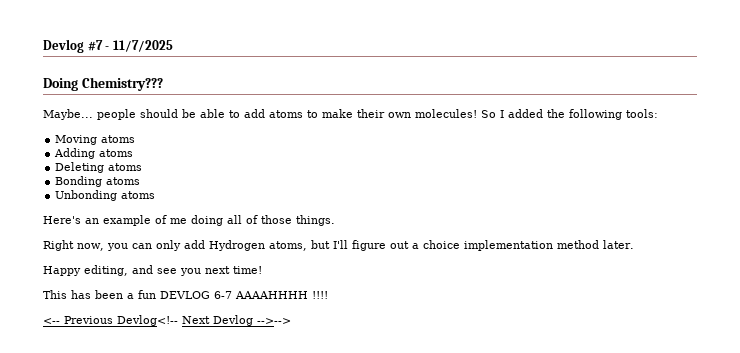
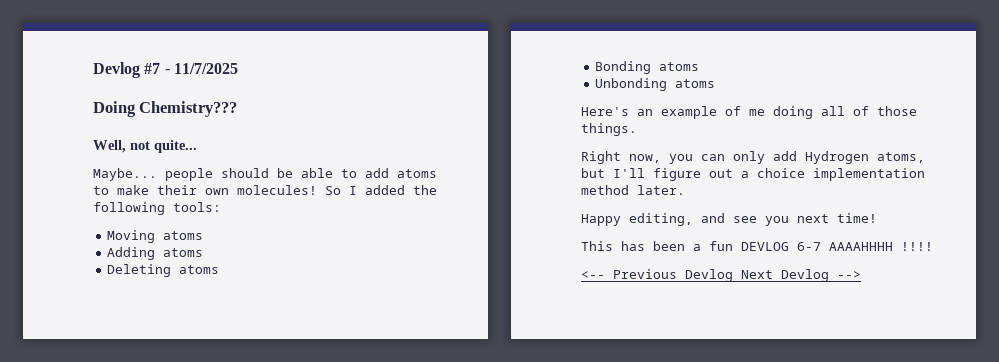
(163, 84) none -> [93,140,197,153] // Well, not quite...
[117,315,178,326] Devlog<!-- -> [685,269,733,282] Devlog
[257,318,291,324] -->--> -> [837,271,861,279] -->

